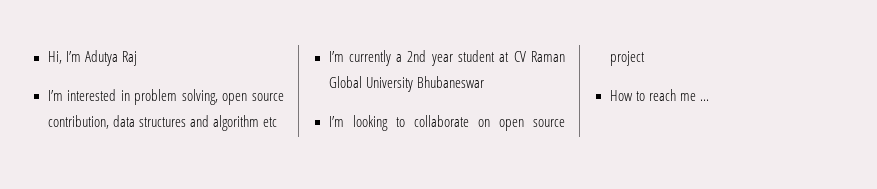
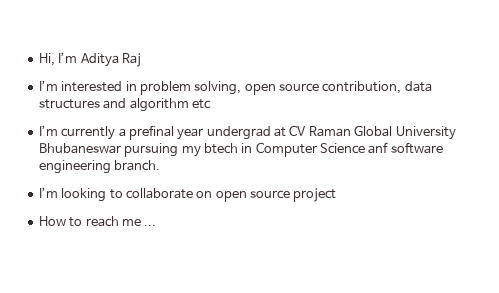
[84,50,118,66] Adutya -> [80,53,119,67] Aditya
[407,50,496,66] 2nd year student -> [128,125,271,140] prefinal year undergrad
(484, 82) none -> [124,142,443,157] [38,160,161,174] pursuing my btech in Computer Science anf software engineering branch.

